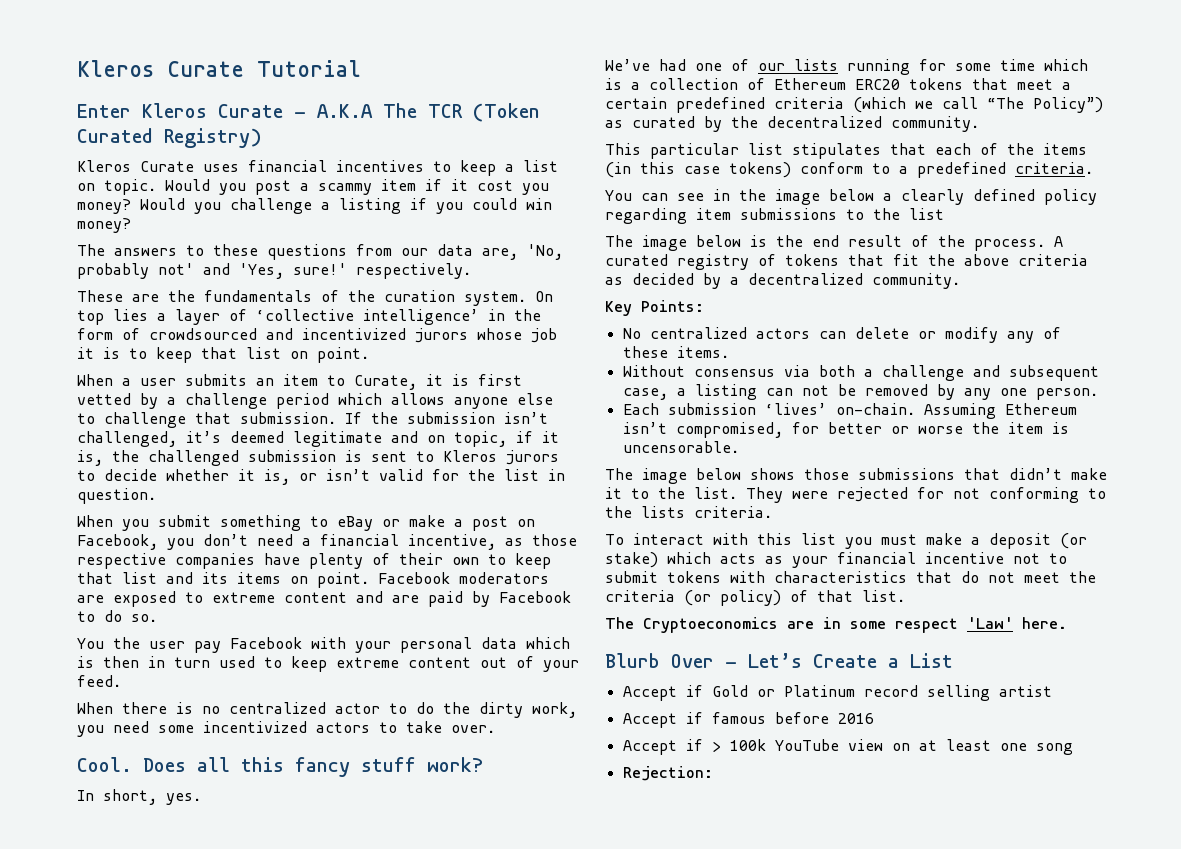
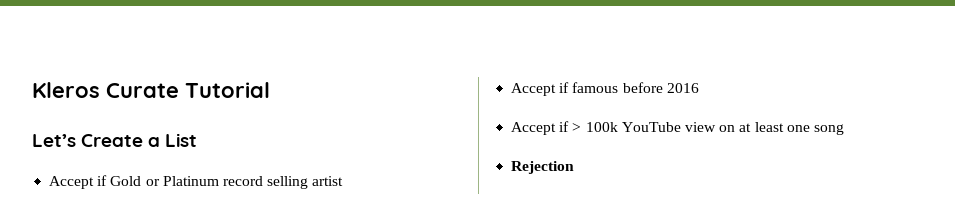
[77,103,540,122] [77,128,262,148] [77,160,558,176] [77,179,549,195] [77,198,552,214] [77,218,131,233] [77,244,563,260] [77,263,471,279] [77,290,553,306] [77,309,541,325] [77,328,557,343] [77,347,369,363] [77,374,522,390] [77,393,553,409] [77,412,548,428] [77,431,559,447] [77,450,559,466] [77,469,565,485] [77,488,156,504] [77,515,535,531] [77,534,577,550] [77,553,551,569] [77,572,549,588] [77,591,571,607] [77,610,157,622] [77,637,570,653] [77,656,579,672] [77,675,121,687] [77,702,577,718] [77,721,495,737] [77,757,483,777] [77,789,201,805] [605,59,1088,75] [605,78,1071,90] [605,97,1103,113] [605,116,979,132] [605,143,1087,159] [605,162,1093,178] [605,189,1097,205] [605,208,944,224] [605,235,1063,251] [605,254,1088,270] [605,273,960,289] [605,300,704,316] [622,327,1061,343] [622,346,729,358] [622,365,1099,381] [622,384,1098,400] [622,403,1077,419] [622,422,1069,438] [622,441,739,453] [605,468,1107,484] [605,487,1106,503] [605,506,772,518] [605,533,1087,549] [605,552,1067,568] [605,571,1096,583] [605,590,905,606] [605,617,1067,633] [605,653,737,668] Enter Kleros Curate - A.K.A The TCR (Token Curated Registry) // Kleros Curate uses financial incentives to keep a list on topic. Would you post a scammy item if it cost you money? Would you challenge a listing if you could win money? // The answers to these questions from our data are, 'No, probably not' and 'Yes, sure!' respectively. // These are the fundamentals of the curation system. On top lies a layer of ‘collective intelligence’ in the form of crowdsourced and incentivized jurors whose job it is to keep that list on point. // When a user submits an item to Curate, it is first vetted by a challenge period which allows anyone else to challenge that submission. If the submission isn’t challenged, it’s deemed legitimate and on topic, if it is, the challenged submission is sent to Kleros jurors to decide whether it is, or isn’t valid for the list in question. // When you submit something to eBay or make a post on Facebook, you don’t need a financial incentive, as those respective companies have plenty of their own to keep that list and its items on point. Facebook moderators are exposed to extreme content and are paid by Facebook to do so. // You the user pay Facebook with your personal data which is then in turn used to keep extreme content out of your feed. // When there is no centralized actor to do the dirty work, you need some incentivized actors to take over. // Cool. Does all this fancy stuff work? // In short, yes. // We’ve had one of our lists running for some time which is a collection of Ethereum ERC20 tokens that meet a certain predefined criteria (which we call “The Policy”) as curated by the decentralized community. // This particular list stipulates that each of the items (in this case tokens) conform to a predefined criteria. // You can see in the image below a clearly defined policy regarding item submissions to the list // The image below is the end result of the process. A curated registry of tokens that fit the above criteria as decided by a decentralized community. // Key Points: // No centralized actors can delete or modify any of these items. // Without consensus via both a challenge and subsequent case, a listing can not be removed by any one person. // Each submission ‘lives’ on-chain. Assuming Ethereum isn’t compromised, for better or worse the item is uncensorable. // The image below shows those submissions that didn’t make it to the list. They were rejected for not conforming to the lists criteria. // To interact with this list you must make a deposit (or stake) which acts as your financial incentive not to submit tokens with characteristics that do not meet the criteria (or policy) of that list. // The Cryptoeconomics are in some respect 'Law' here. // Blurb Over - -> (270, 90) none
[622,766,713,781] Rejection: -> [511,161,575,174] Rejection

